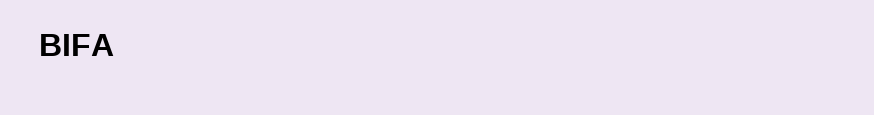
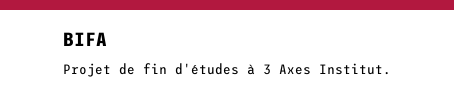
(114, 45) none -> [63,63,391,77] // Projet de fin d'études à 3 Axes Institut.

